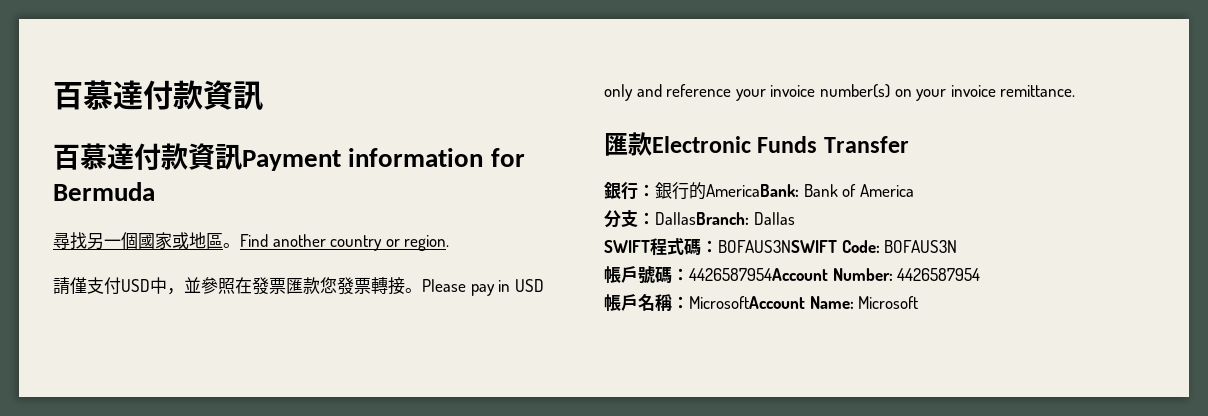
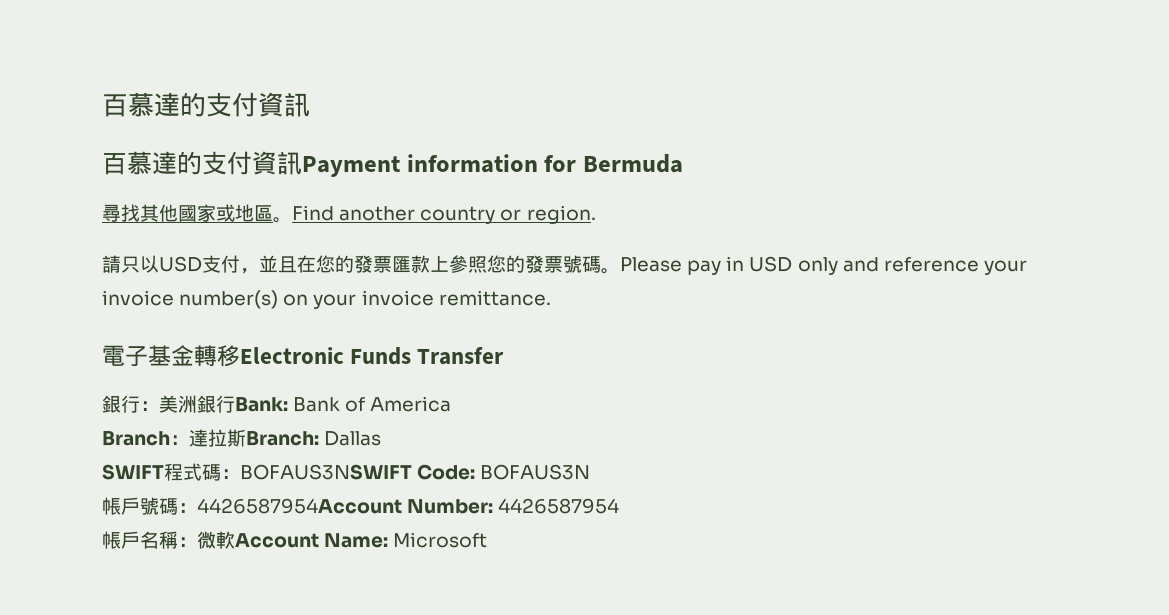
[53,80,203,110] 百慕達付款 -> [102,92,258,117] 百慕達的支付
[134,143,188,171] 付款 -> [177,151,252,175] 的支付
[87,232,138,250] 另一個 -> [140,204,178,222] 其他
[70,277,405,295] 僅支付USD中，並參照在發票匯款您發票轉接 -> [121,255,601,274] 只以USD支付，並且在您的發票匯款上參照您的發票號碼
[604,132,652,156] 匯款 -> [102,345,240,367] 電子基金轉移
[655,182,799,200] 銀行的AmericaBank: -> [159,395,288,413] 美洲銀行Bank:
[604,209,749,228] 分支：DallasBranch: -> [102,429,319,447] Branch：達拉斯Branch:
[689,296,805,309] MicrosoftAccount -> [197,531,319,549] 微軟Account

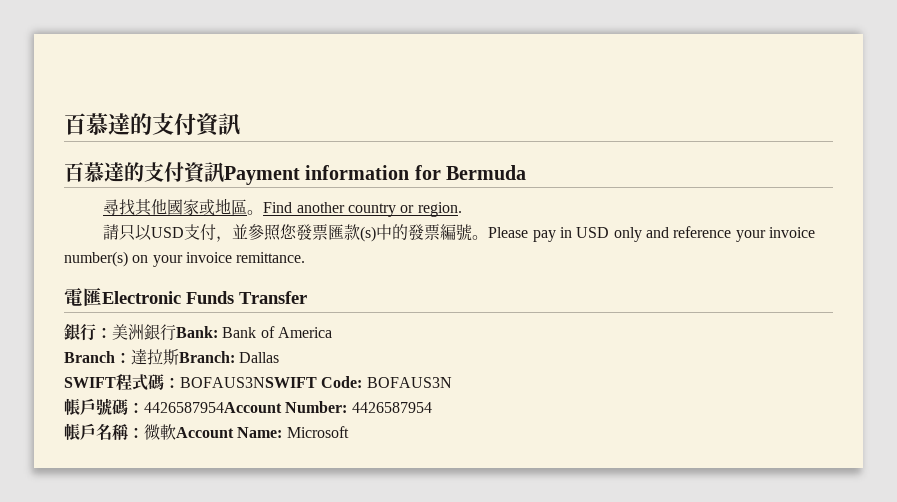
[278,255,601,273] 且在您的發票匯款上參照您的發票號碼 -> [248,224,473,242] 參照您發票匯款(s)中的發票編號
[125,345,240,367] 子基金轉移 -> [83,288,102,306] 匯

